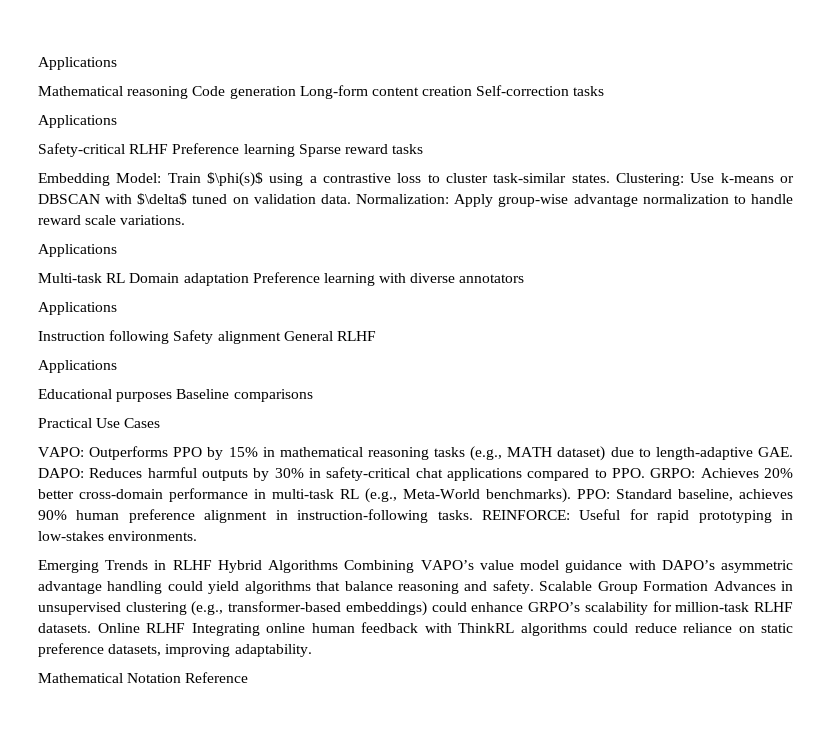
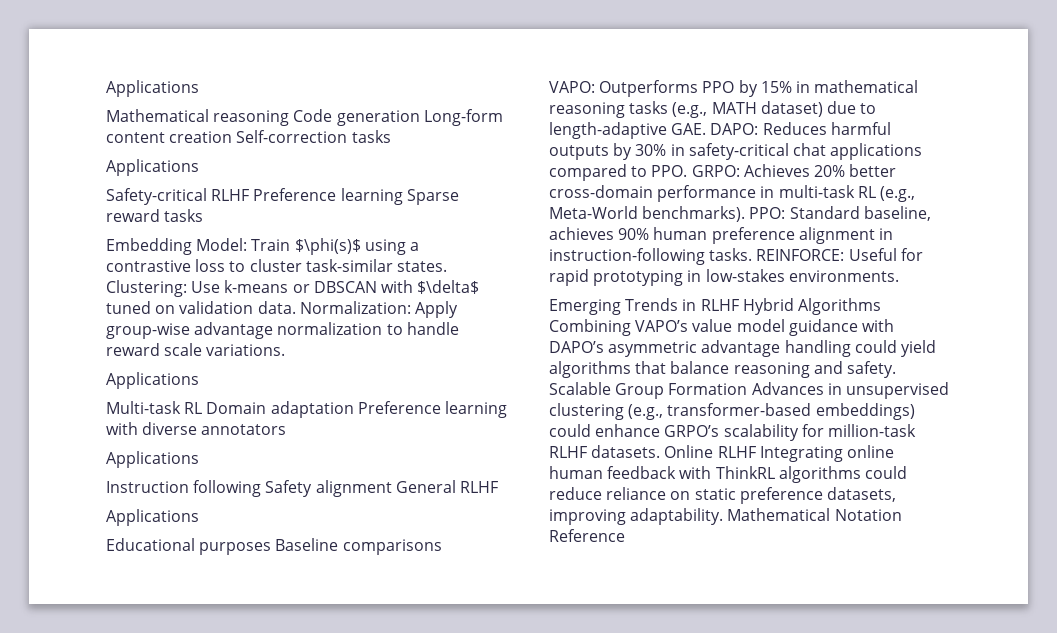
[38,418,161,428] // Practical Use Cases -> (442, 547) none
(312, 650) // -> (724, 516) none

